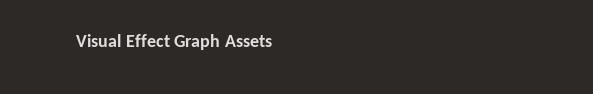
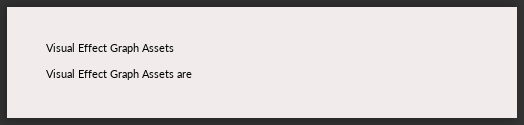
[76,34,273,50] Visual Effect Graph Assets -> [46,43,174,54] [46,69,192,80] Visual Effect Graph Assets // Visual Effect Graph Assets are

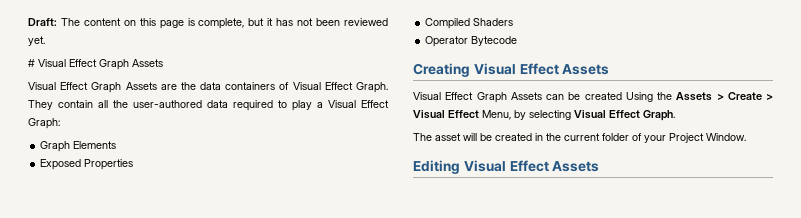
(46, 47) none -> [28,18,388,29] [28,36,45,46] [28,59,35,67] Draft: The content on this page is complete, but it has not been reviewed yet. // #
(192, 75) none -> [180,82,389,93] [28,100,389,111] [28,118,60,129] [40,141,117,152] [40,159,134,170] [425,18,514,29] [425,36,518,47] [413,63,610,77] [413,92,773,103] [413,110,675,121] [413,133,746,143] [413,160,600,174] the data containers of Visual Effect Graph. They contain all the user-authored data required to play a Visual Effect Graph: // Graph Elements // Exposed Properties // Compiled Shaders // Operator Bytecode // Creating Visual Effect Assets // Visual Effect Graph Assets can be created Using the Assets > Create > Visual Effect Menu, by selecting Visual Effect Graph. // The asset will be created in the current folder of your Project Window. // Editing Visual Effect Assets

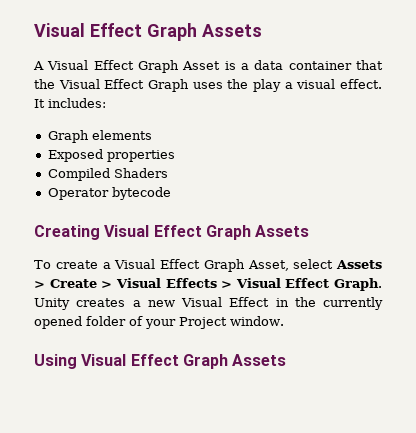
[28,18,388,29] [28,36,45,46] [28,59,163,70] [28,82,389,93] [28,100,389,111] [28,118,60,129] [40,141,117,152] Draft: The content on this page is complete, but it has not been reviewed yet. // # Visual Effect Graph Assets // Visual Effect Graph Assets are the data containers of Visual Effect Graph. They contain all the user-authored data required to play a Visual Effect Graph: // Graph Elements -> [34,23,262,41] [33,60,384,73] [34,79,382,92] [34,98,106,108] [47,130,152,143] Visual Effect Graph Assets // A Visual Effect Graph Asset is a data container that the Visual Effect Graph uses the play a visual effect. It includes: // Graph elements
[84,159,134,170] Properties -> [106,150,175,162] properties
[471,36,518,46] Bytecode -> [111,187,171,200] bytecode
[562,64,610,75] [413,92,672,103] Assets // Visual Effect Graph Assets can be created Using the -> [205,225,310,240] [34,259,334,272] Graph Assets // To create a Visual Effect Graph Asset, select
[448,110,675,121] [413,133,600,141] Effect Menu, by selecting Visual Effect Graph. // The asset will be created in the current -> [165,278,382,291] [34,297,383,310] [34,316,82,329] Effects > Visual Effect Graph. Unity creates a new Visual Effect in the currently opened
[706,133,746,141] [413,160,549,174] Window. // Editing Visual Effect -> [230,316,284,326] [34,354,228,369] window. // Using Visual Effect Graph

